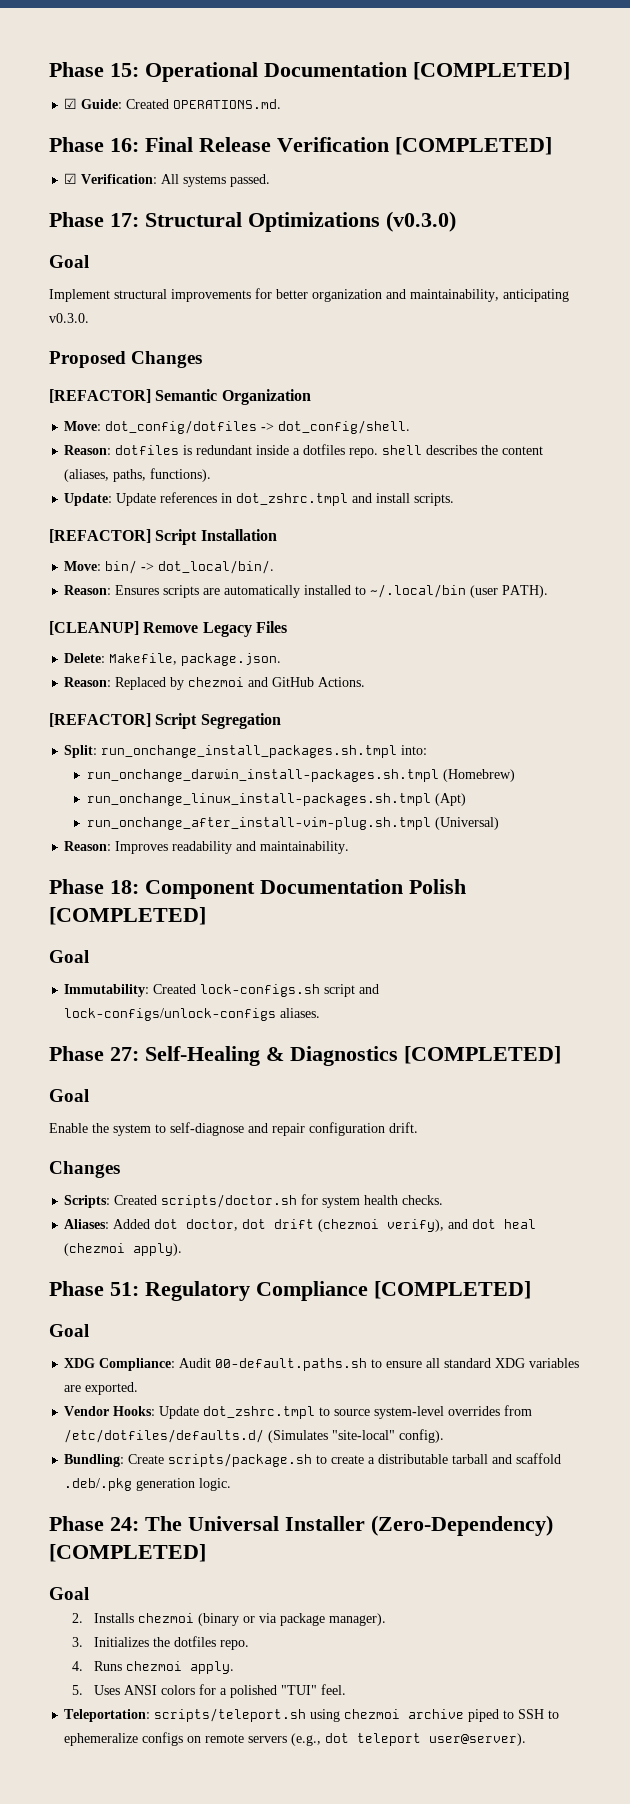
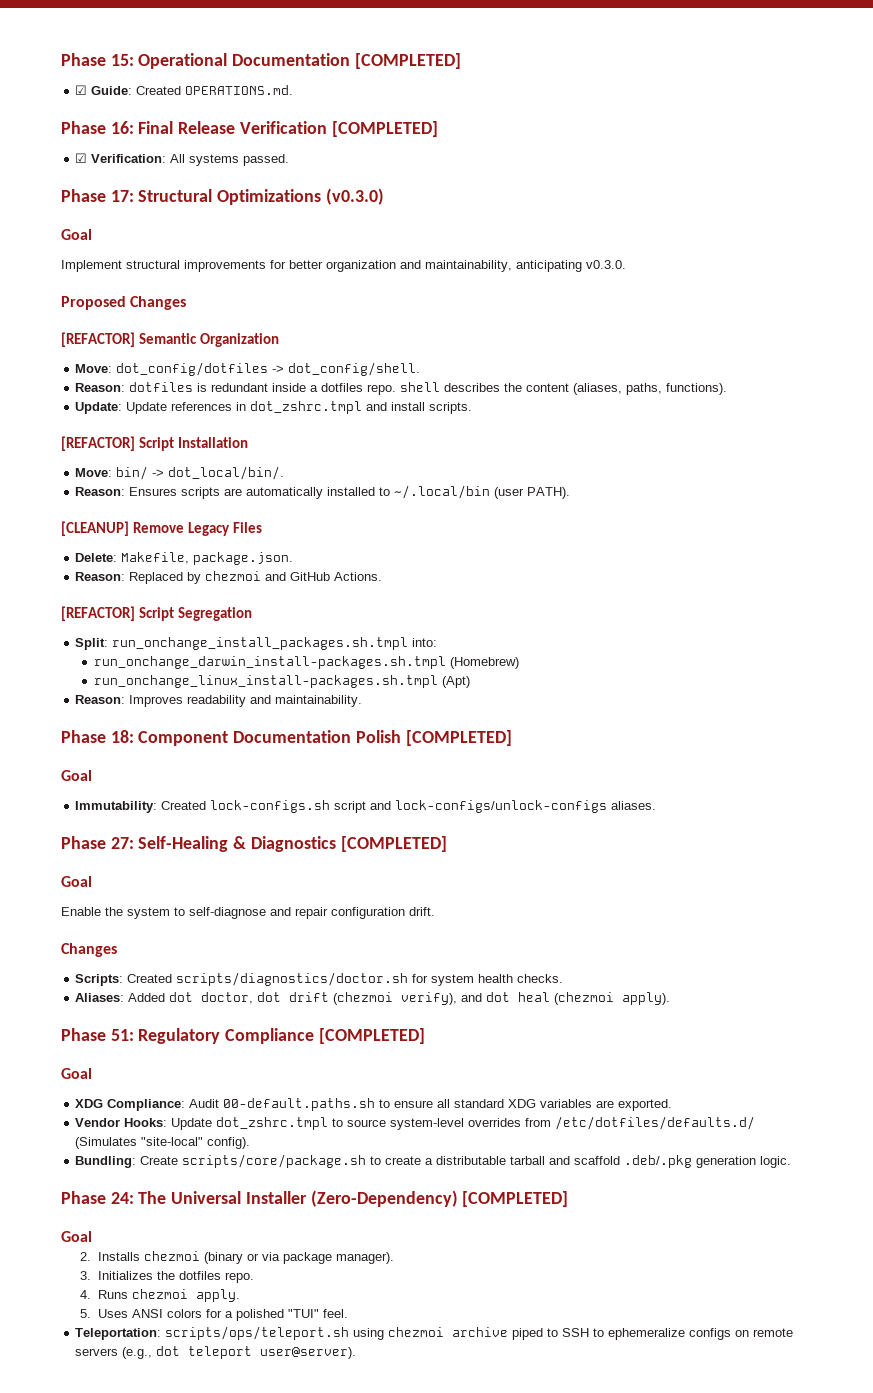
[87,817,500,830] // run_onchange_after_install-vim-plug.sh.tmpl (Universal) -> (470, 682) none
[161,1194,298,1208] scripts/doctor.sh -> [176,972,409,986] scripts/diagnostics/doctor.sh
[168,1453,313,1467] scripts/package.sh -> [182,1154,367,1168] scripts/core/package.sh
[154,1708,307,1722] scripts/teleport.sh -> [165,1326,350,1340] scripts/ops/teleport.sh

